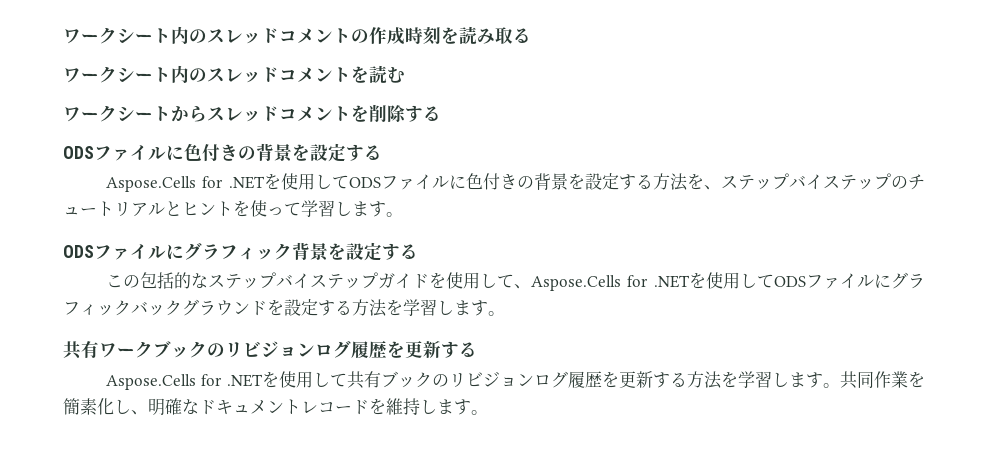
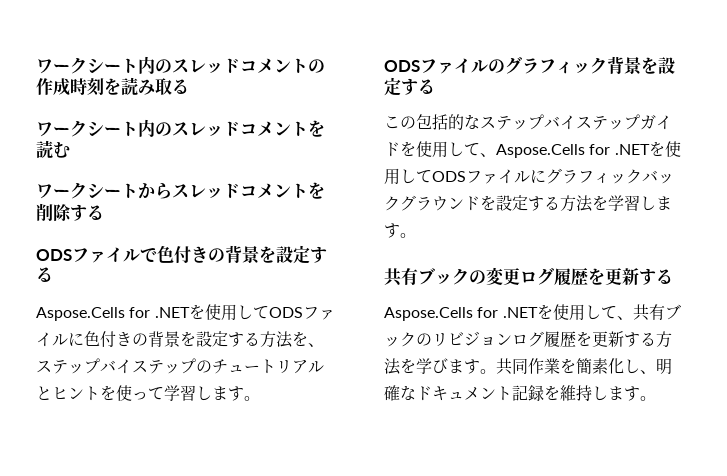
[166,145,184,161] に -> [140,248,157,262] で
[166,244,184,260] に -> [488,59,505,73] の
[99,341,315,358] ワークブックのリビジョン -> [418,267,520,285] ブックの変更
(348, 380) none -> [616,316,633,320] 、
[755,371,790,388] 習し -> [432,358,448,374] び
[301,400,369,415] レコード -> [512,385,544,401] 記録

